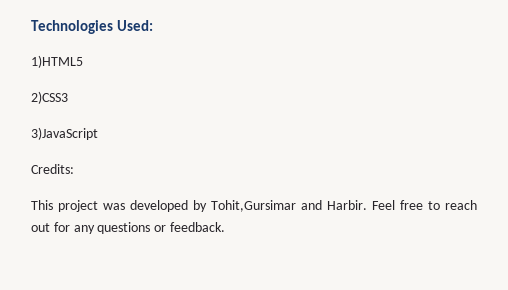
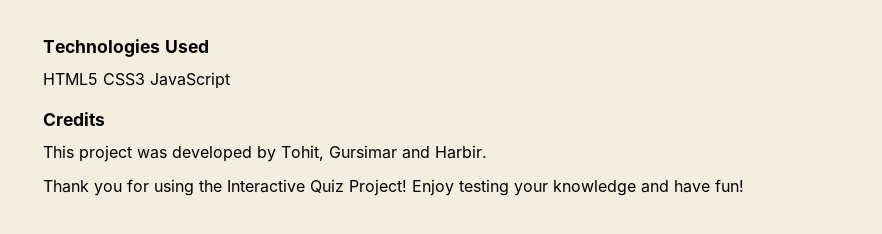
[117,20,154,31] [31,55,83,68] [31,91,68,104] [31,127,98,140] [31,164,74,174] Used: // 1)HTML5 // 2)CSS3 // 3)JavaScript // Credits: -> [164,40,209,53] [43,72,230,89] [43,112,105,126] Used // HTML5 CSS3 JavaScript // Credits
[211,200,296,212] Tohit,Gursimar -> [281,145,397,161] Tohit, Gursimar
[372,200,477,210] [31,222,225,234] Feel free to reach out for any questions or feedback. -> [43,179,744,196] // Thank you for using the Interactive Quiz Project! Enjoy testing your knowledge and have fun!

